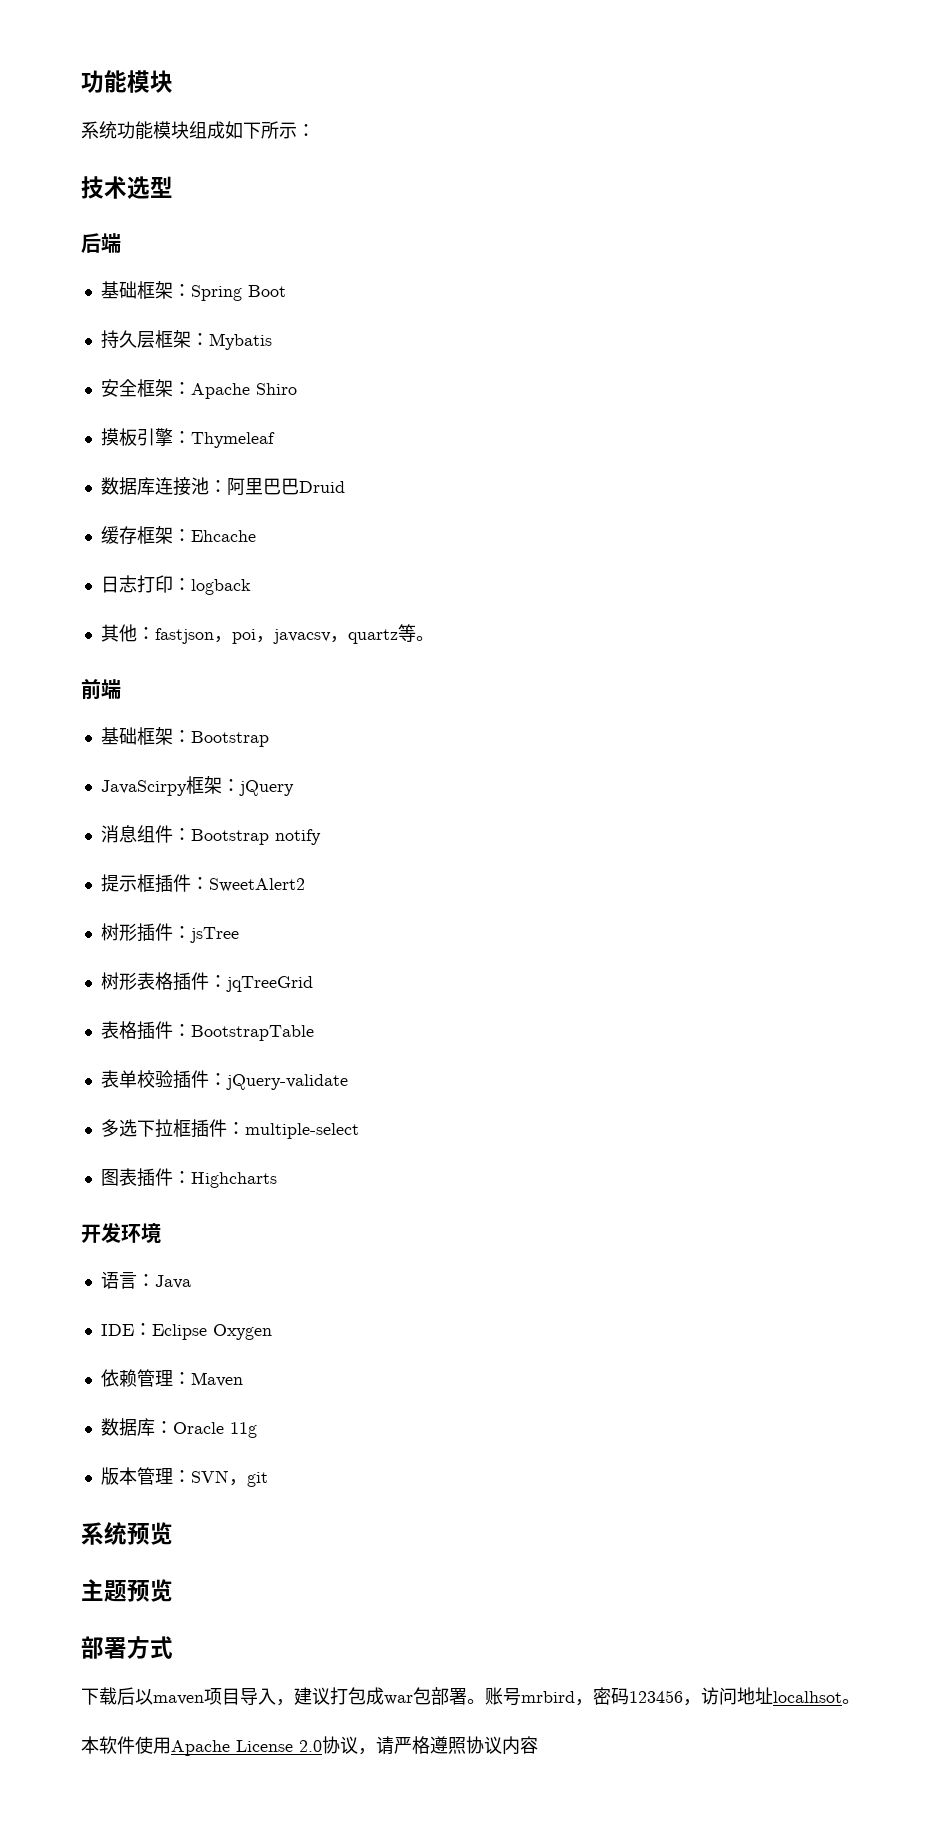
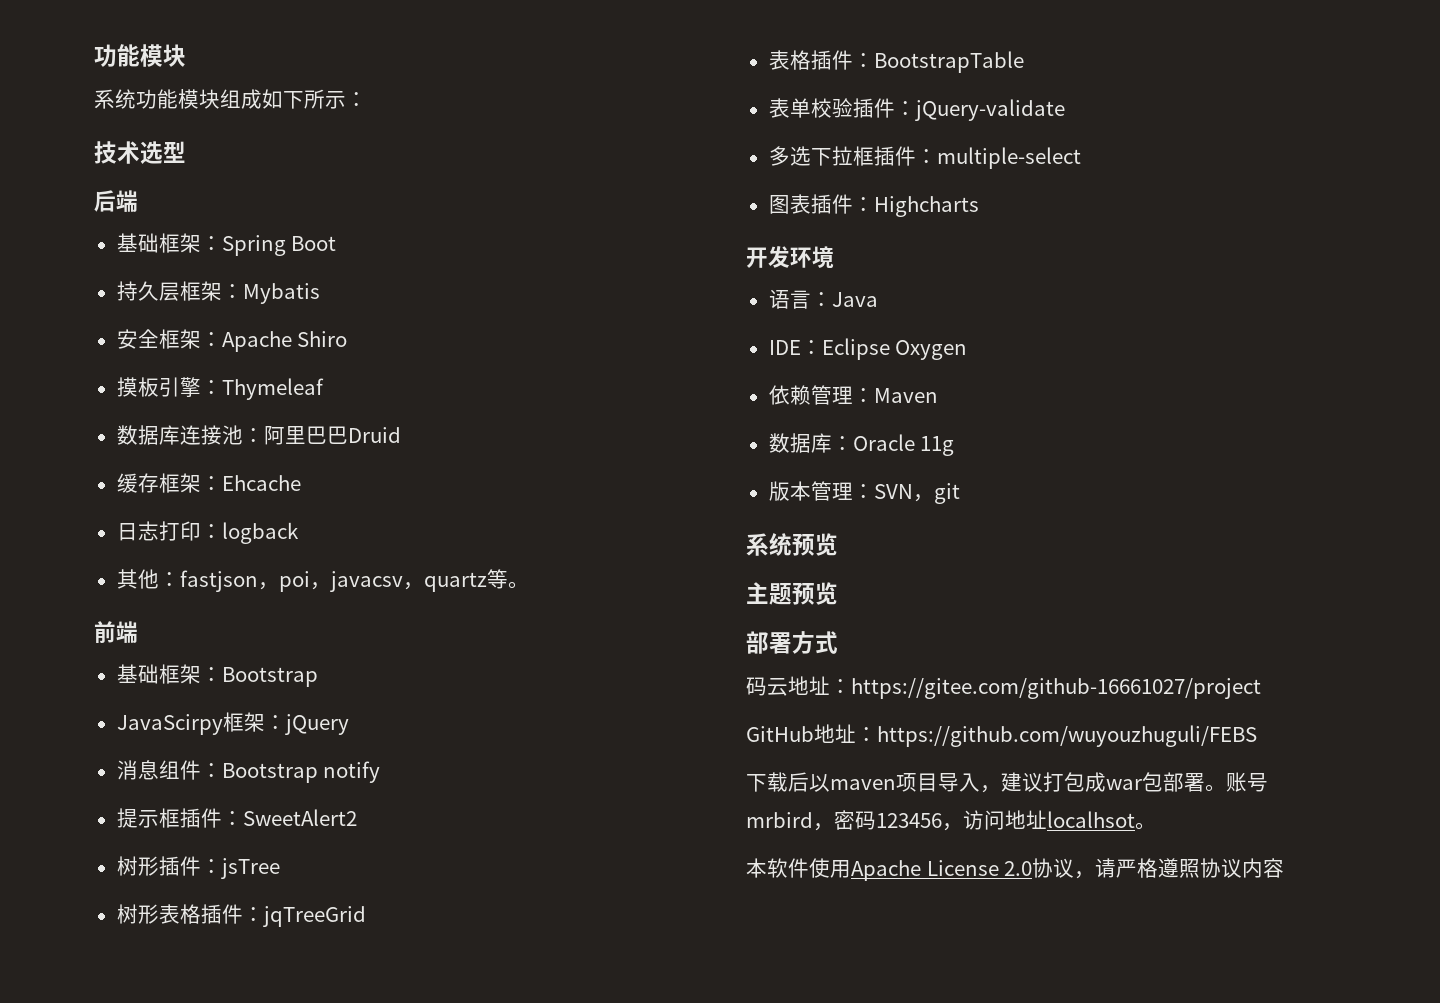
(173, 1647) none -> [746,676,1261,699] [746,724,1257,747] // 码云地址：https://gitee.com/github-16661027/project // GitHub地址：https://github.com/wuyouzhuguli/FEBS

